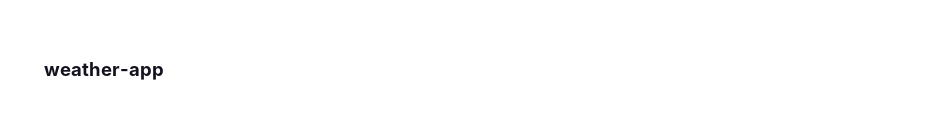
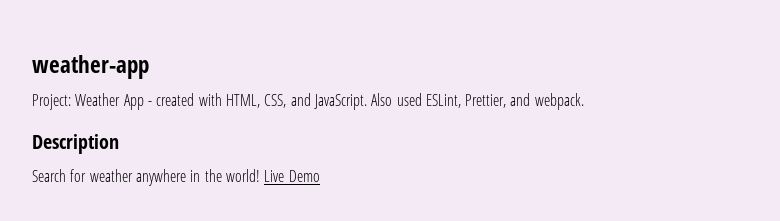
(164, 71) none -> [32,93,584,110] [32,134,119,154] [32,169,320,186] // Project: Weather App - created with HTML, CSS, and JavaScript. Also used ESLint, Prettier, and webpack. // Description // Search for weather anywhere in the world! Live Demo

